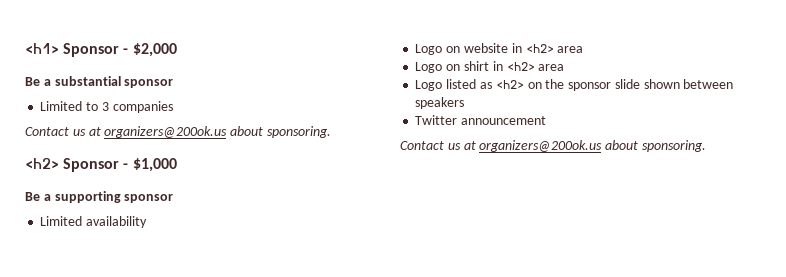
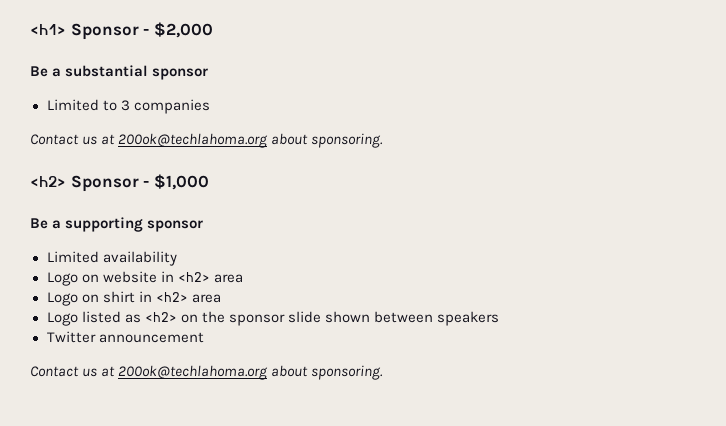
[104,126,228,138] organizers@200ok.us -> [118,133,269,148] 200ok@techlahoma.org
[479,140,603,152] organizers@200ok.us -> [118,365,269,380] 200ok@techlahoma.org

